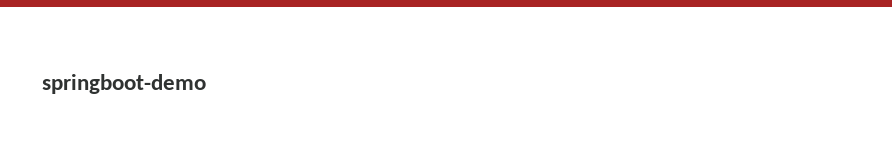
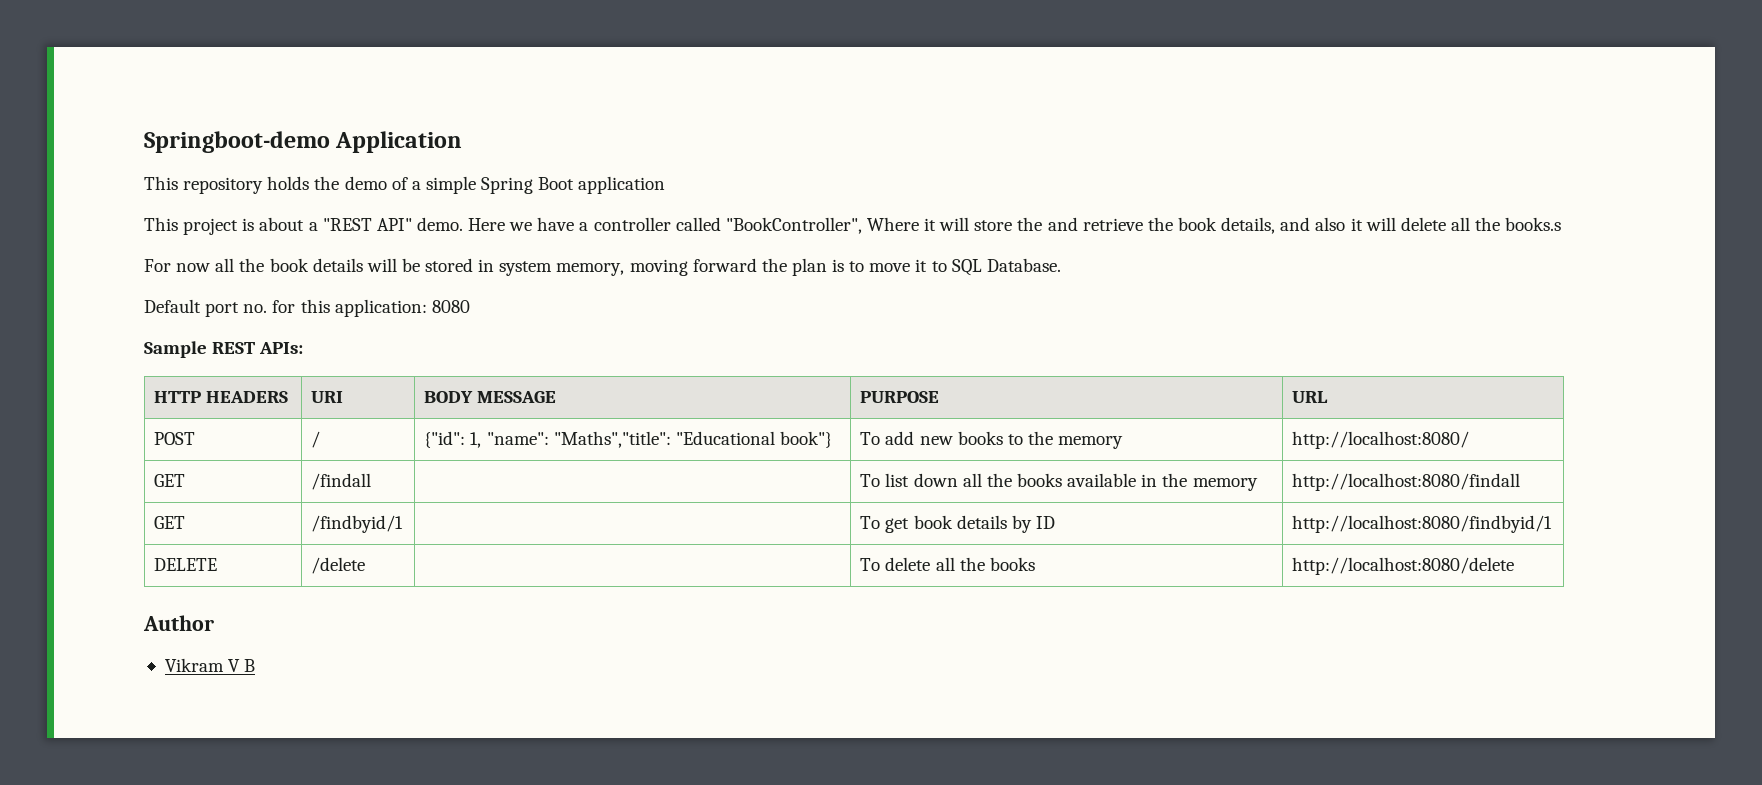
[42,74,206,94] springboot-demo -> [144,131,463,153] [144,176,666,194] [144,217,1562,235] [144,258,1061,276] [144,299,470,317] [144,341,304,358] [154,391,289,403] [311,391,344,403] [424,391,557,403] [860,391,940,403] [1292,391,1329,403] [154,432,196,445] [311,431,321,448] [424,431,832,448] [860,431,1124,449] [1292,431,1470,449] [154,474,186,487] [311,473,372,490] [860,473,1258,491] [1292,473,1521,491] [154,516,186,529] [311,515,404,533] [860,515,1055,533] [1292,515,1553,533] [154,558,218,571] [311,557,366,574] [860,557,1035,571] [1292,557,1515,575] [143,615,214,631] [164,658,256,672] Springboot-demo Application // This repository holds the demo of a simple Spring Boot application // This project is about a "REST API" demo. Here we have a controller called "BookController", Where it will store the and retrieve the book details, and also it will delete all the books.s // For now all the book details will be stored in system memory, moving forward the plan is to move it to SQL Database. // Default port no. for this application: 8080 // Sample REST APIs: // HTTP HEADERS | URI | BODY MESSAGE | PURPOSE | URL // POST | / | {"id": 1, "name": "Maths","title": "Educational book"} | To add new books to the memory | http://localhost:8080/ // GET | /findall | | To list down all the books available in the memory | http://localhost:8080/findall // GET | /findbyid/1 | | To get book details by ID | http://localhost:8080/findbyid/1 // DELETE | /delete | | To delete all the books | http://localhost:8080/delete // Author // Vikram V B

